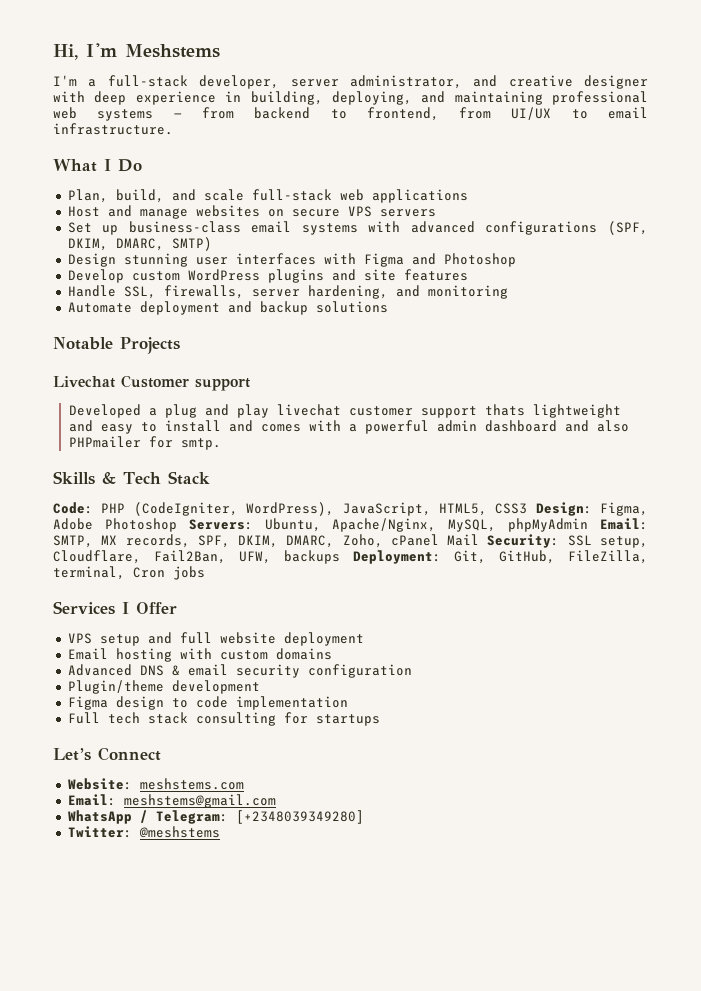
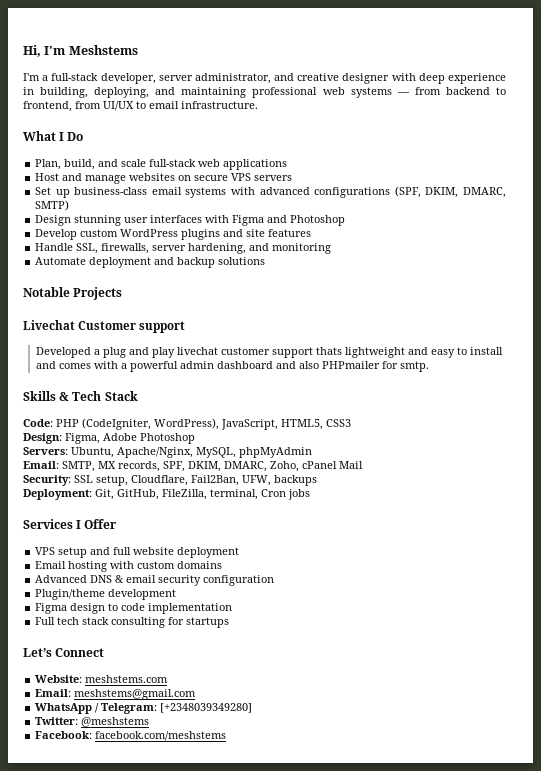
(528, 508) none -> (351, 423) //
(177, 525) none -> (195, 438) //
(589, 525) none -> (312, 452) //
(480, 540) none -> (363, 465) //
(340, 557) none -> (317, 480) //
(220, 832) none -> [35,731,227,741] // Facebook: facebook.com/meshstems

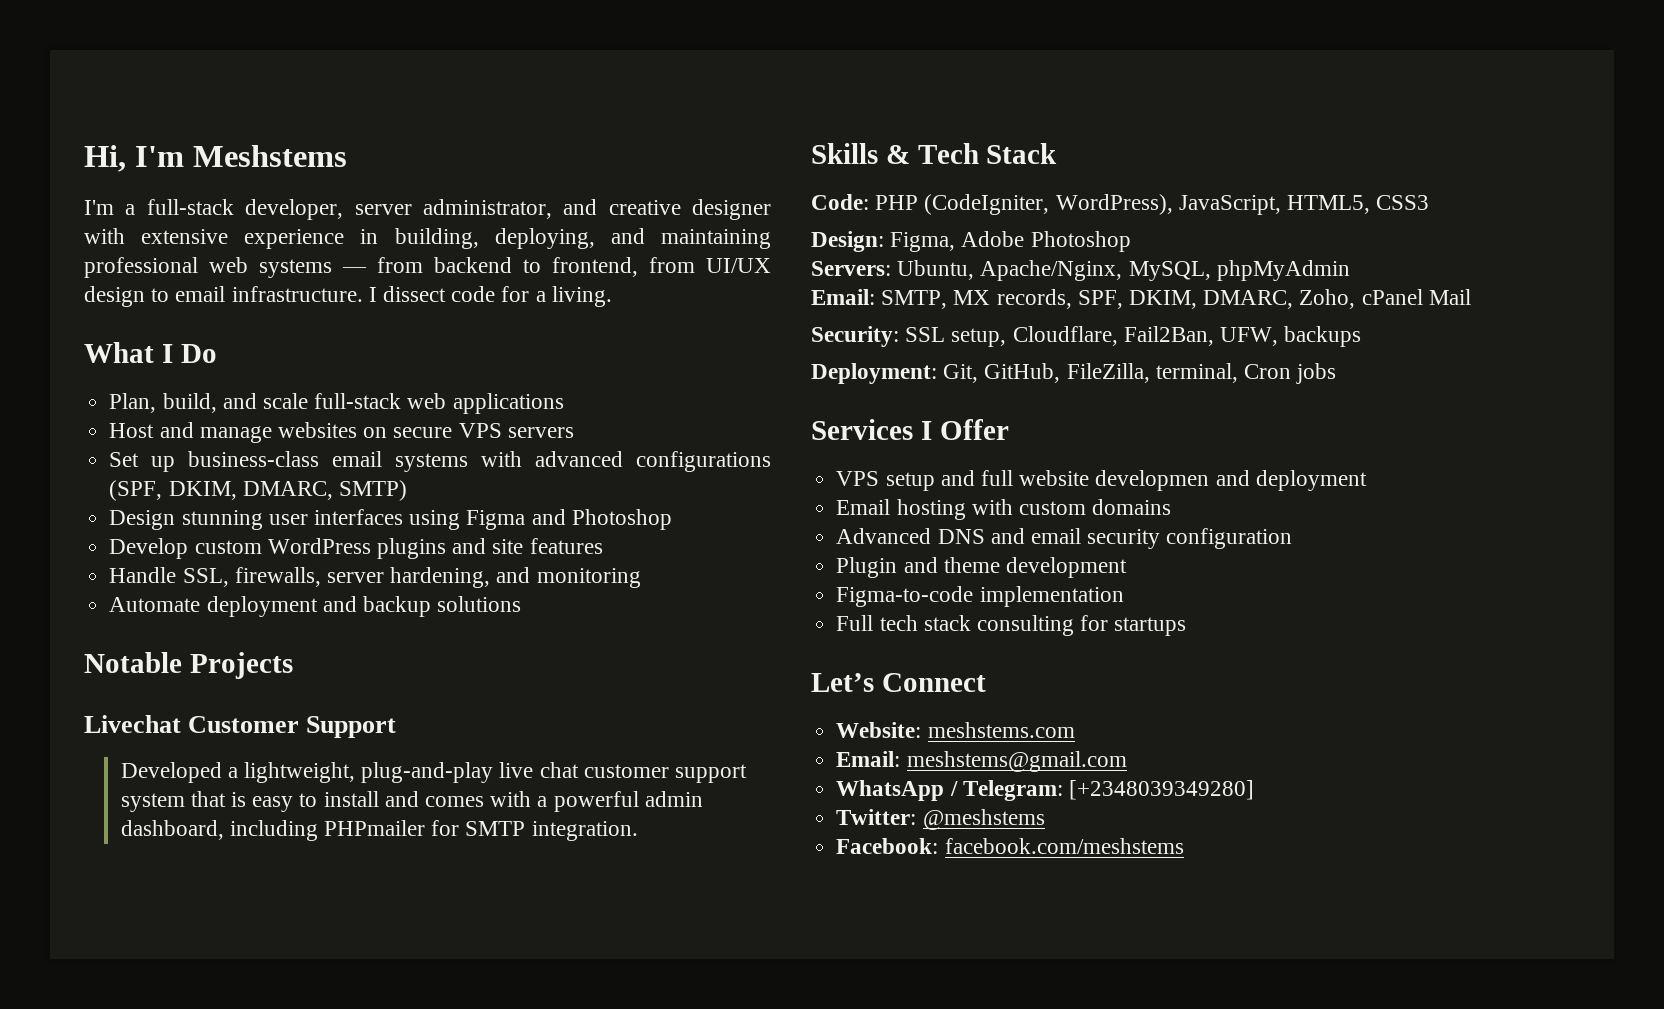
[418,73,445,84] deep -> [141,229,229,244] extensive
(134, 106) none -> [84,286,145,307] design
(258, 105) none -> [368,286,612,307] I dissect code for a living.
[205,215,230,223] with -> [409,510,461,530] using
[139,321,186,333] support -> [306,716,397,738] Support
[102,347,428,358] plug and play livechat customer support thats lightweight and -> [243,762,747,783] [120,791,246,812] lightweight, plug-and-play live chat customer support system that is
[216,361,429,372] dashboard and also PHPmailer for smtp. -> [120,820,638,841] dashboard, including PHPmailer for SMTP integration.
(175, 551) none -> [1095,470,1250,491] developmen and
[115,575,125,583] & -> [990,528,1025,544] and
[35,589,177,600] [35,603,146,614] Plugin/theme development // Figma design to code -> [836,557,1127,578] [836,586,974,607] Plugin and theme development // Figma-to-code

